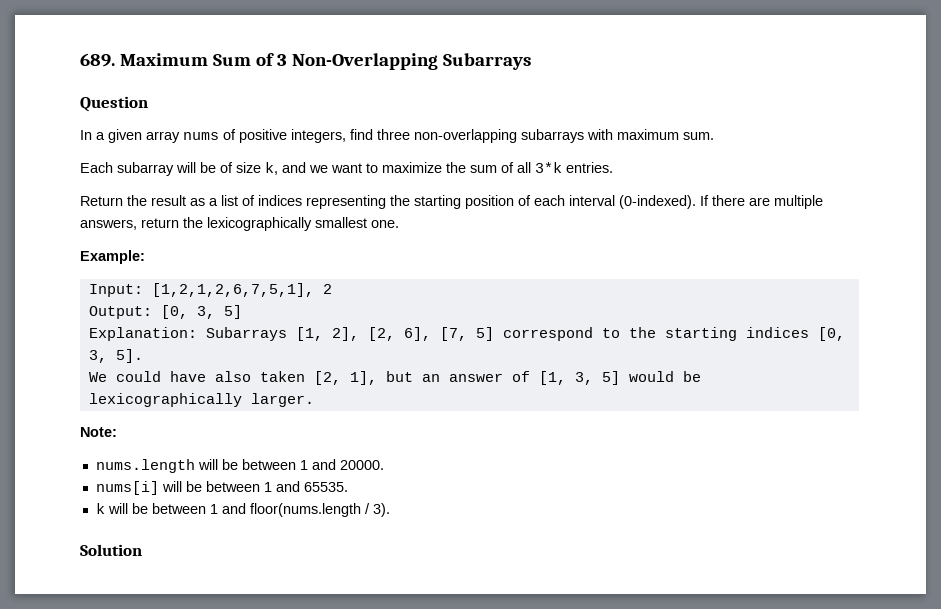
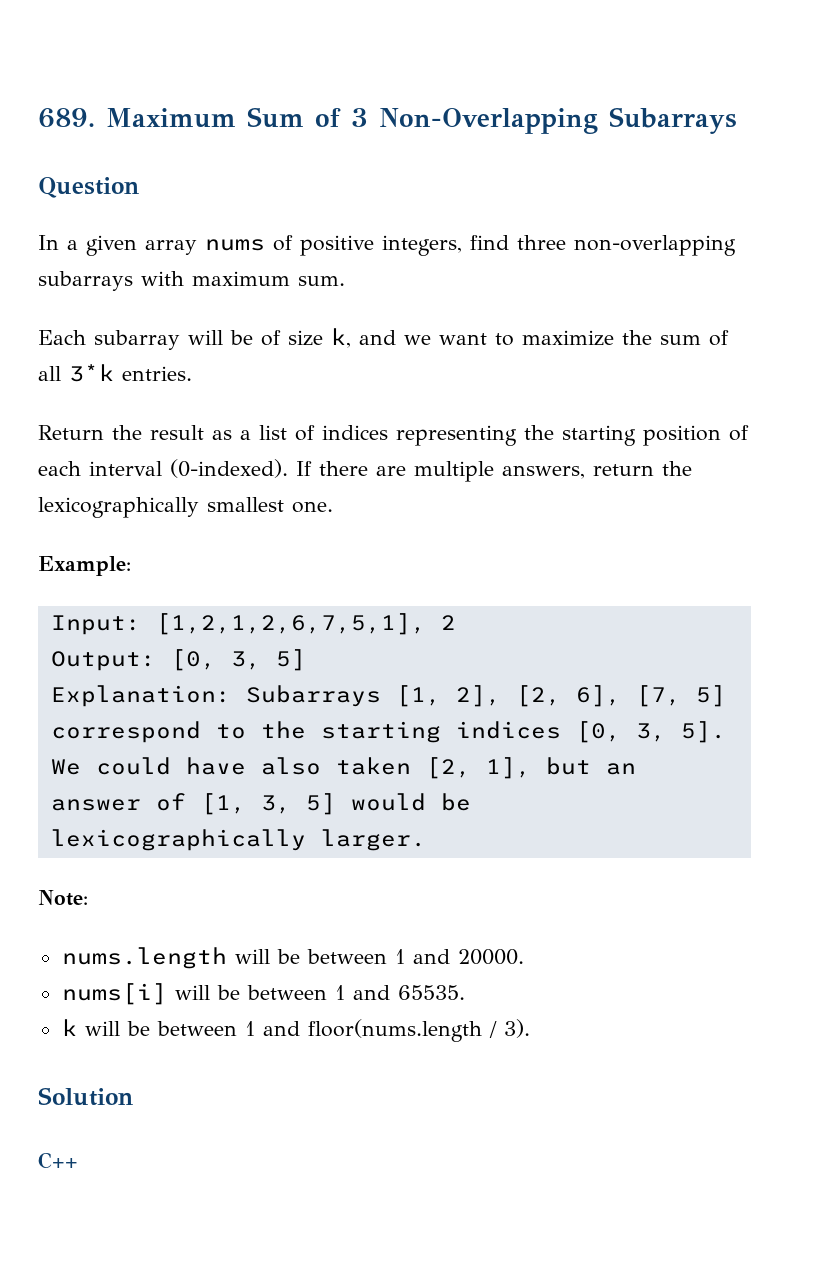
(142, 550) none -> [38,1152,78,1169] // C++

